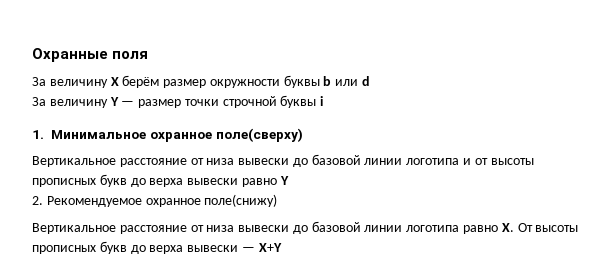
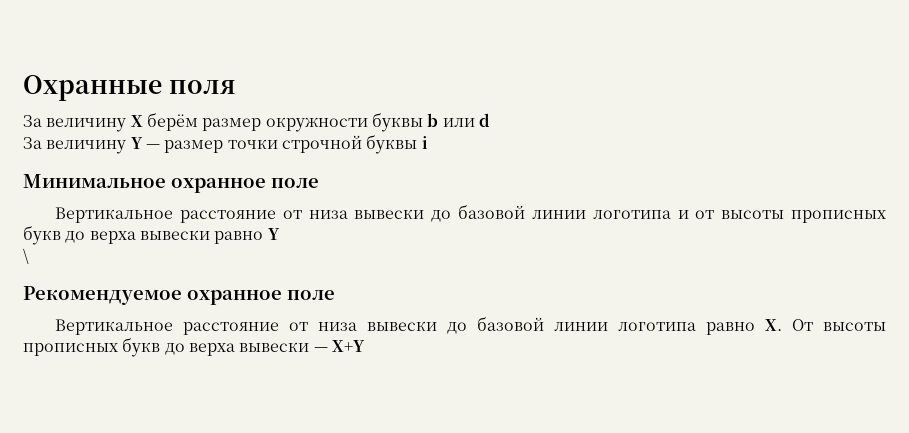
[32,130,44,139] 1. -> (428, 142) none
[215,128,303,142] поле(сверху) -> [271,178,319,188] поле
[32,196,43,205] 2. -> [23,248,29,264] \ //
[204,194,278,207] поле(снижу) -> [287,290,335,300] поле

